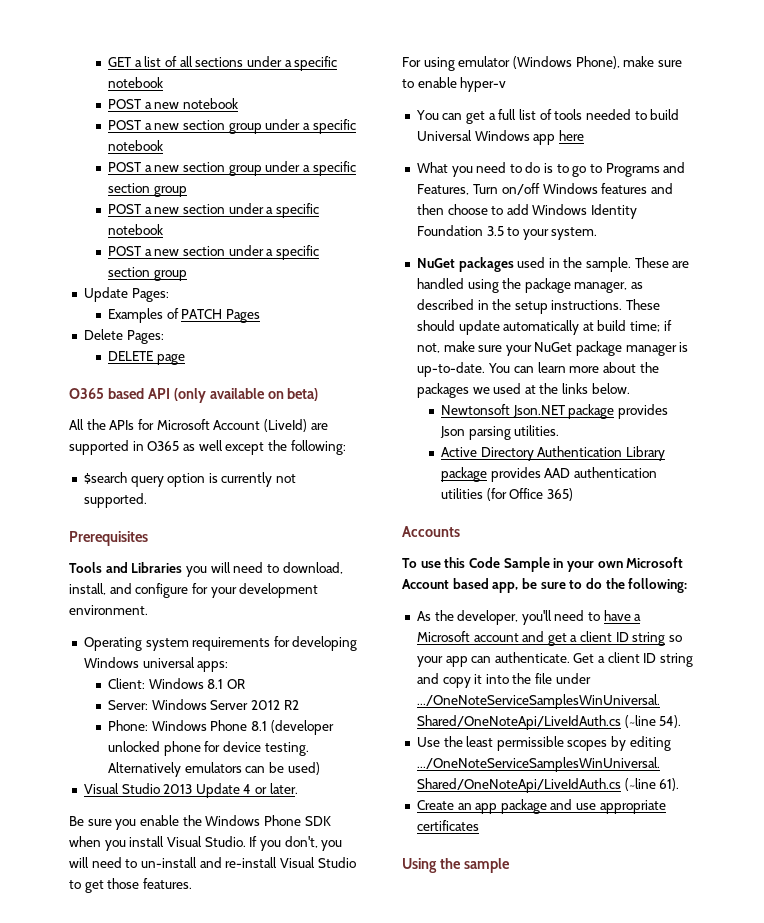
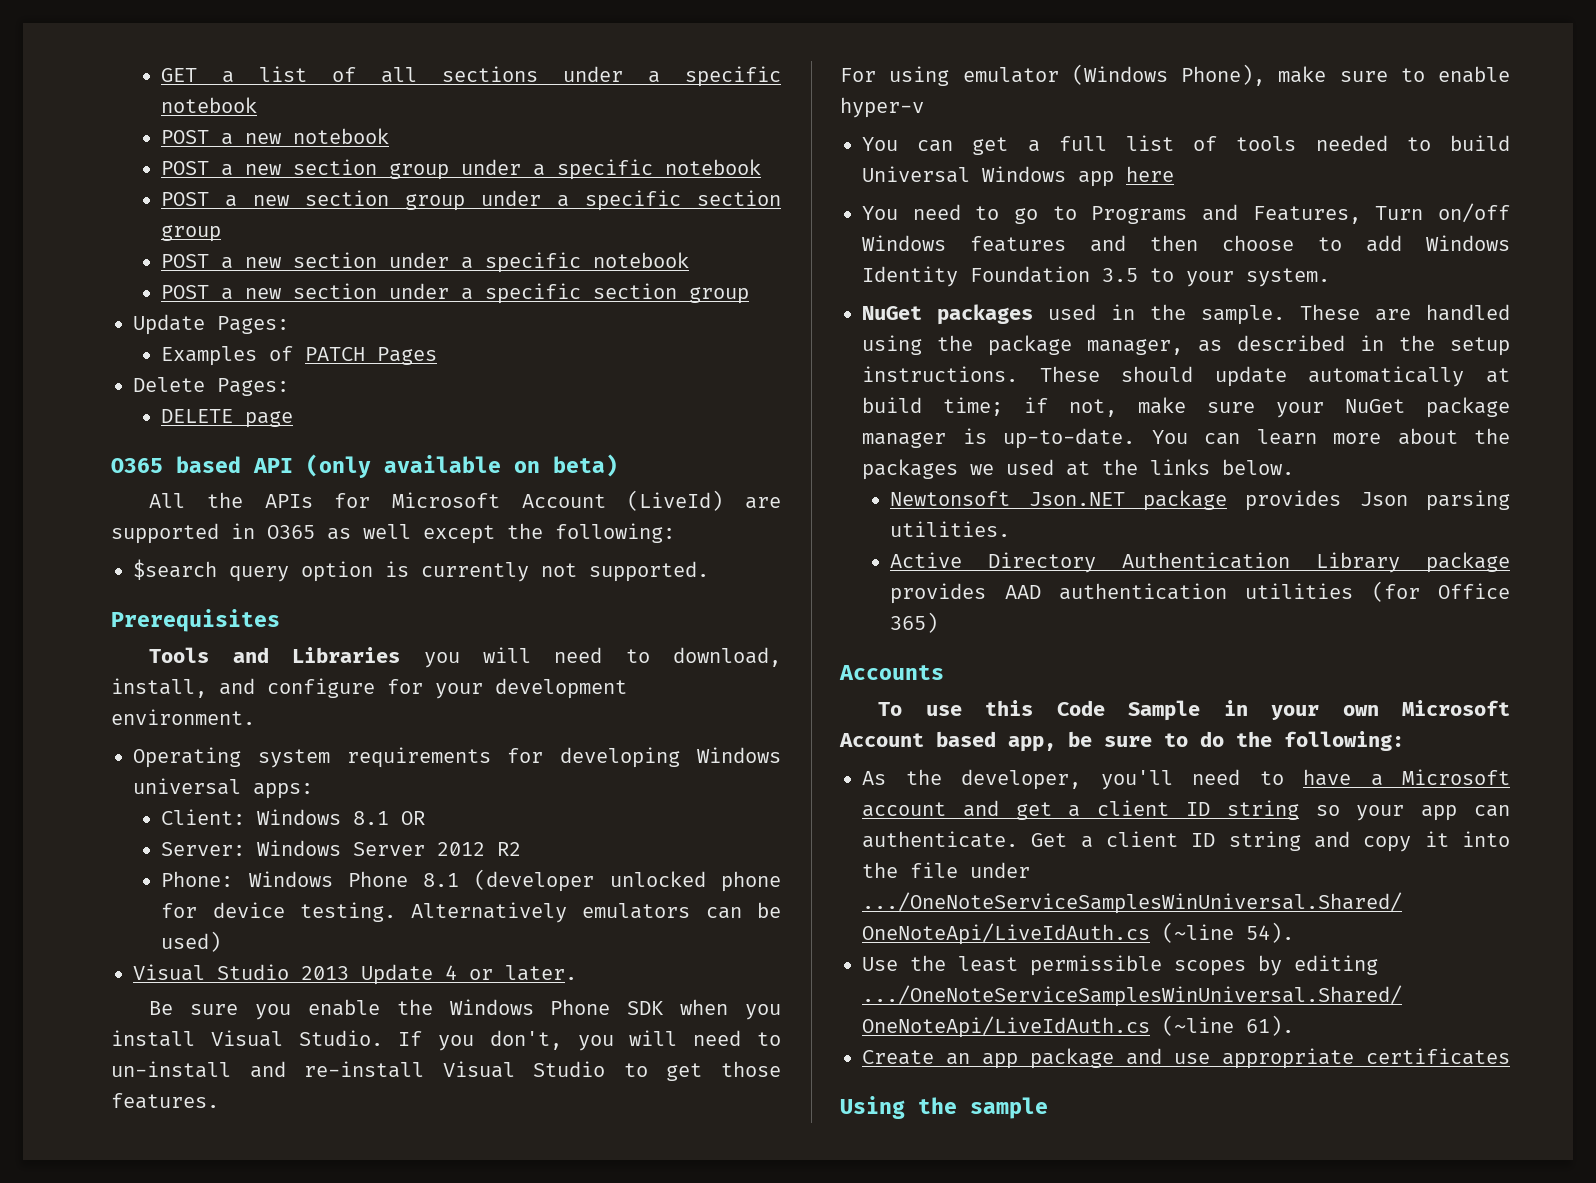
[416,162,554,177] What you need to do is -> [862,204,961,220] You need

